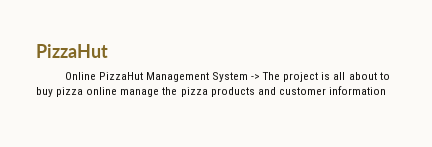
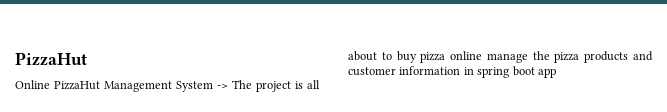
(386, 90) none -> [463,66,556,78] in spring boot app

